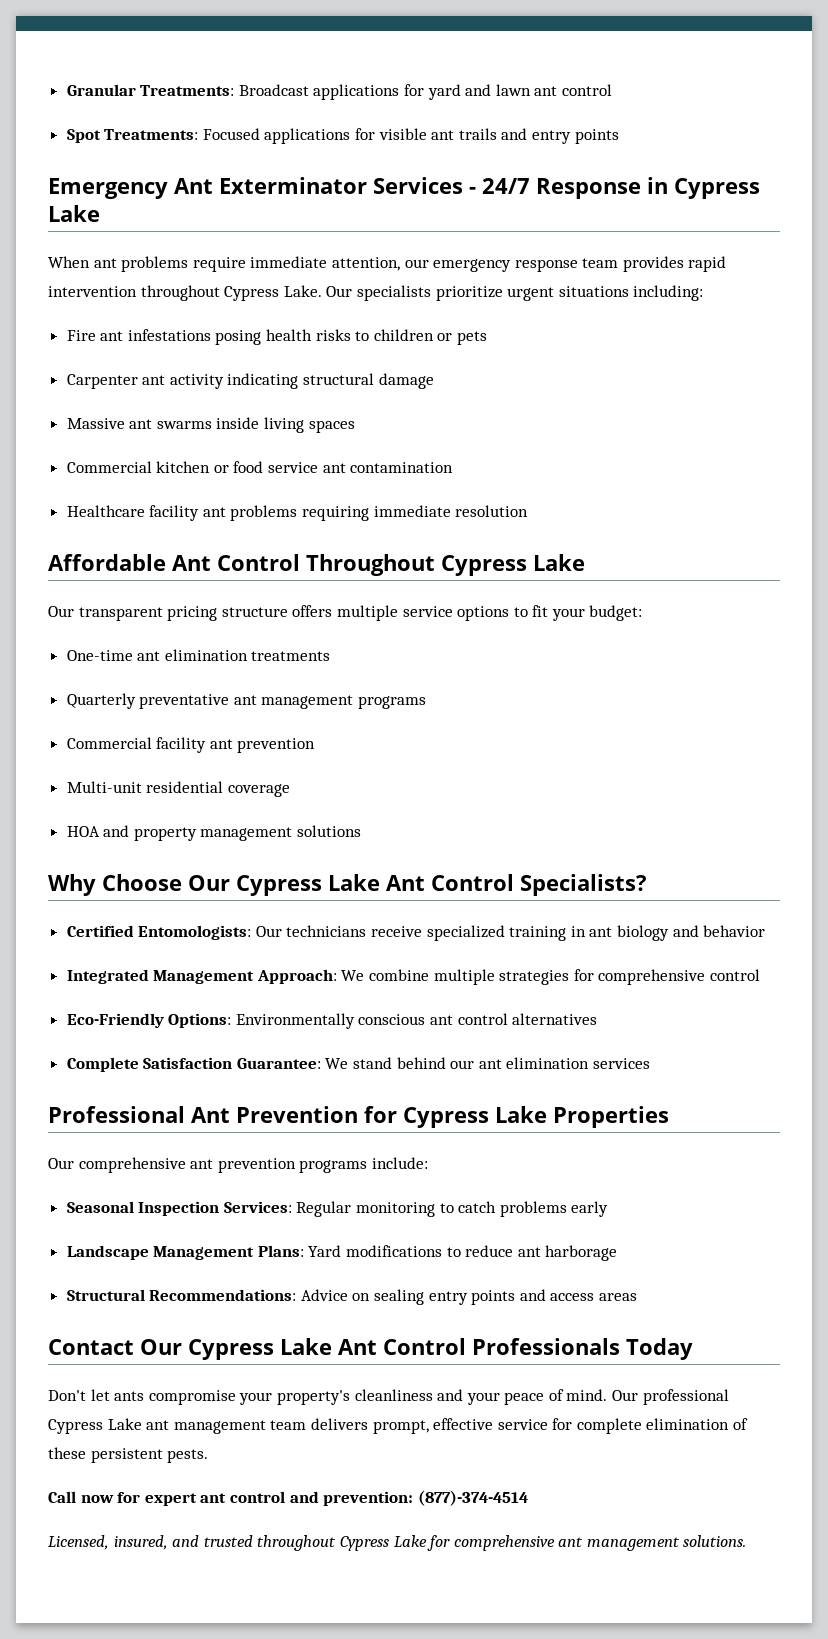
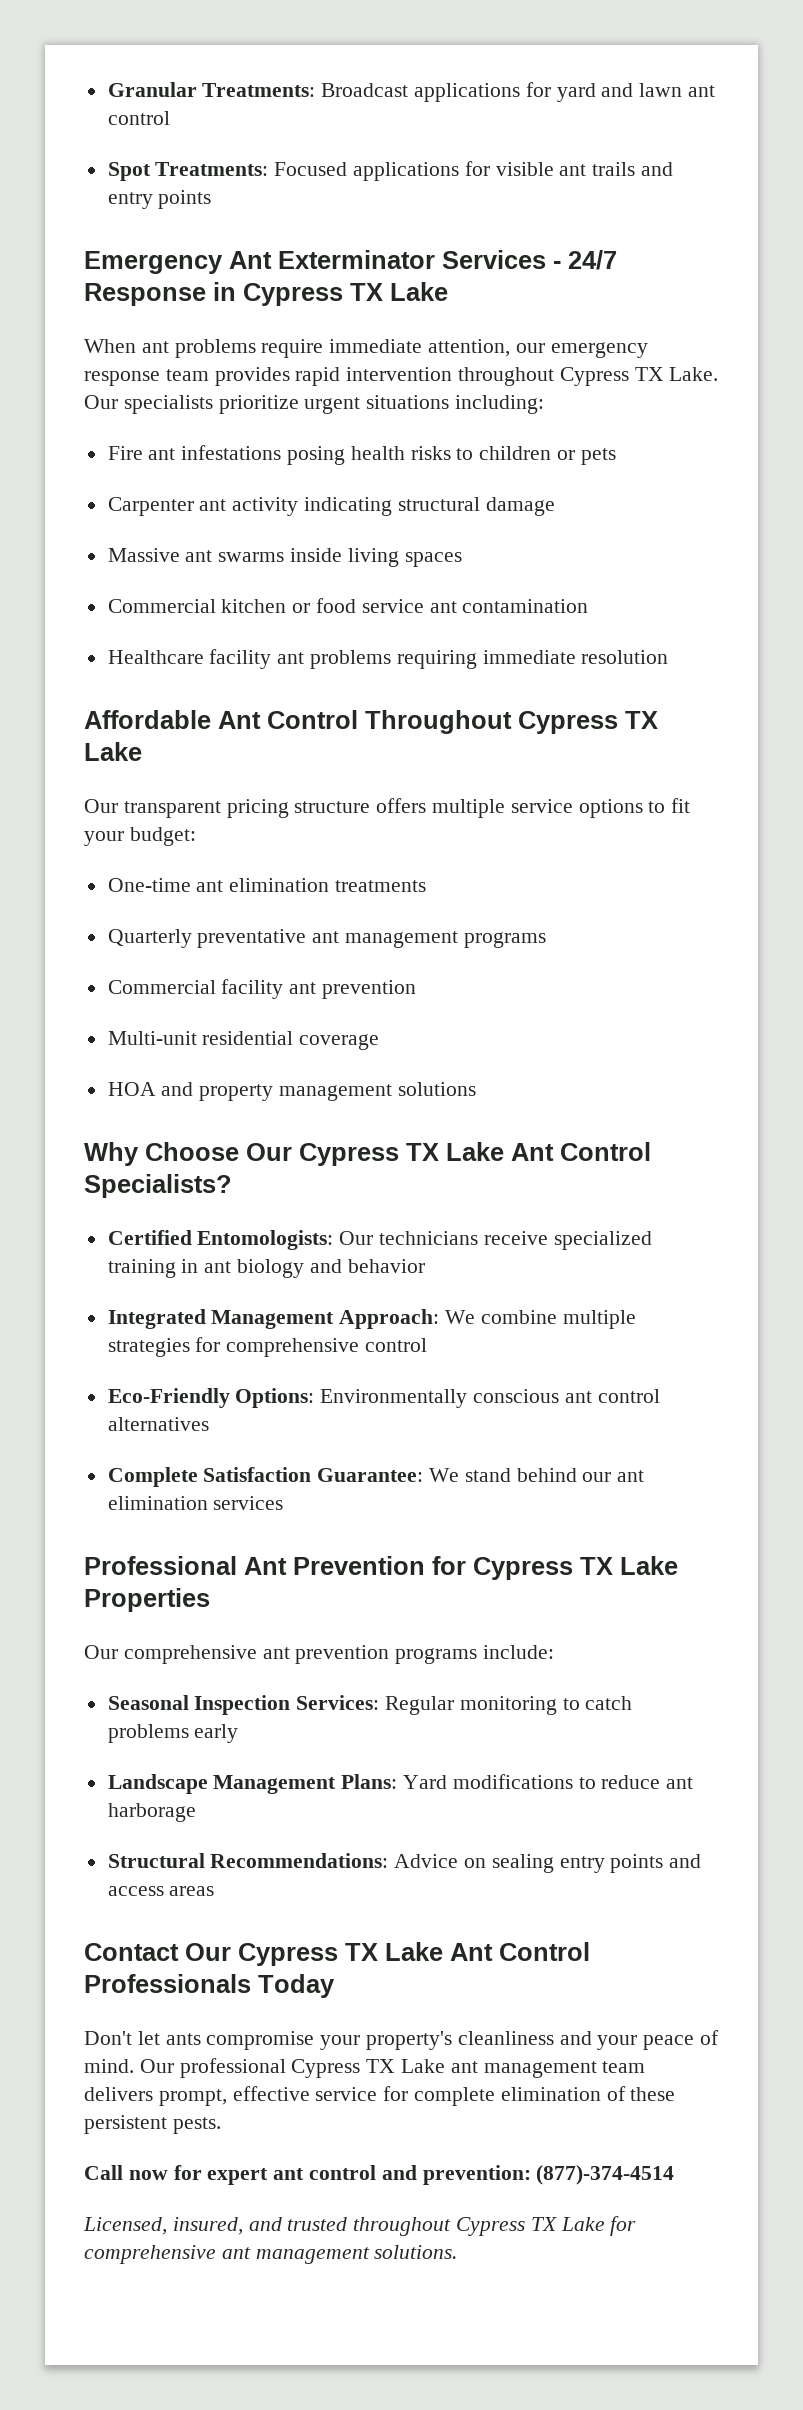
(760, 188) none -> [350,283,383,301] TX
(280, 293) none -> [634,367,664,381] TX
(527, 565) none -> [625,711,658,729] TX
(322, 885) none -> [406,1143,439,1161] TX
(489, 1117) none -> [580,1557,613,1575] TX
(274, 1349) none -> [345,1943,378,1961] TX
(103, 1426) none -> [366,2059,396,2073] TX
(389, 1543) none -> [530,2217,557,2231] TX

